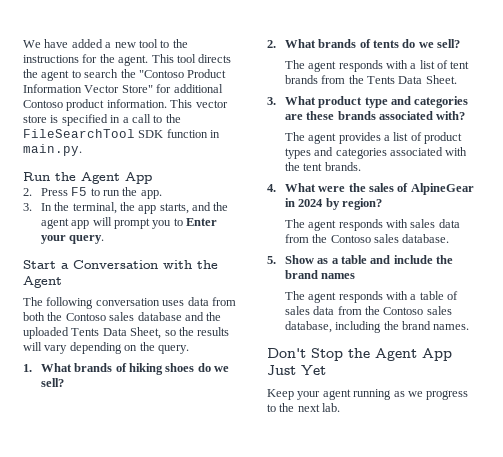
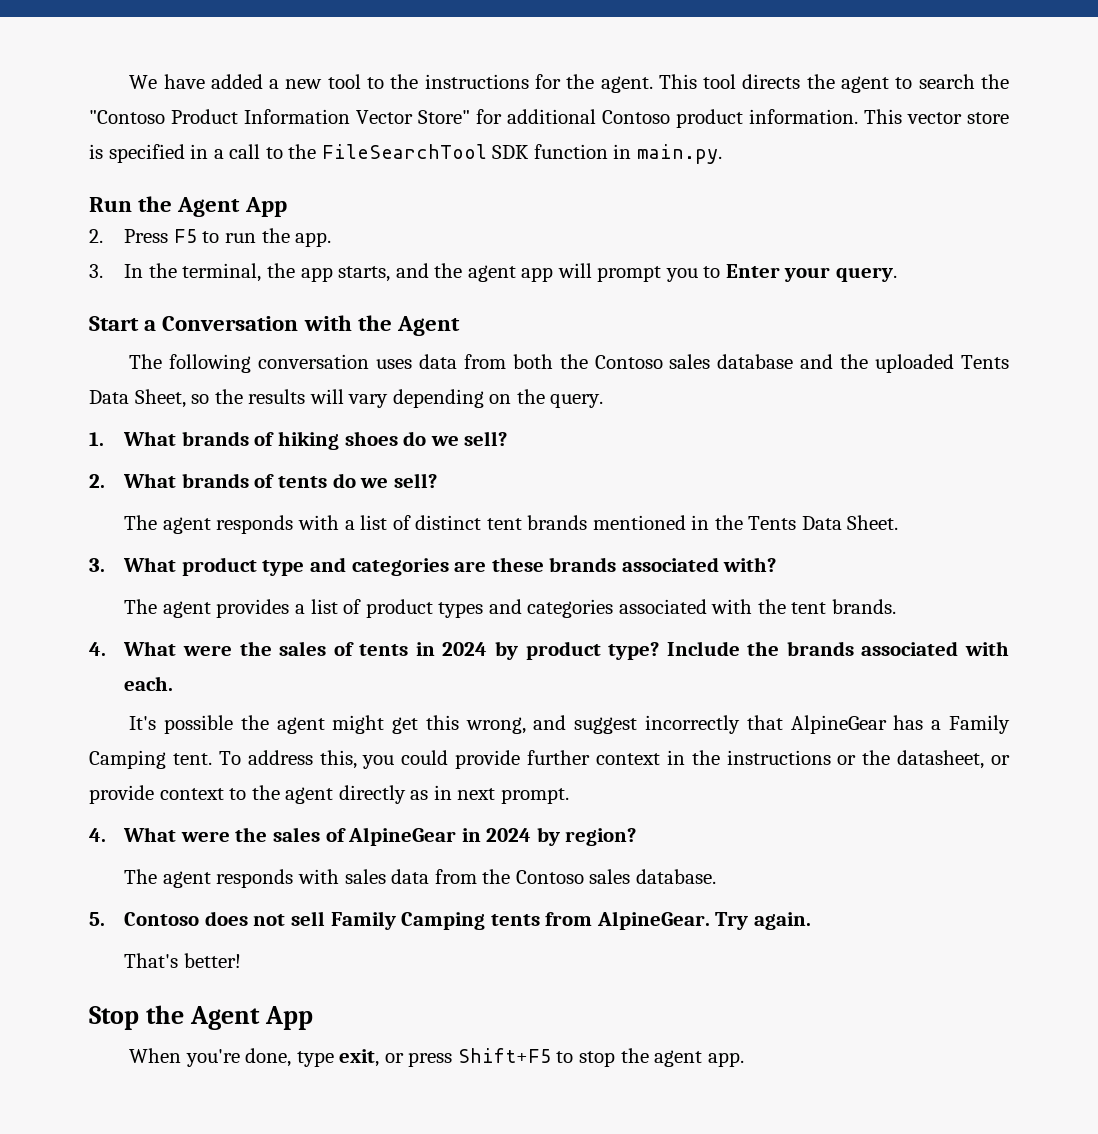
(449, 64) none -> [415,515,482,530] distinct
[321,75,346,84] from -> [592,515,710,530] mentioned in
(361, 166) none -> [89,641,1009,660] [124,676,174,691] [129,715,1010,734] [89,750,1010,769] [89,785,569,804] // 4. What were the sales of tents in 2024 by product type? Include the brands associated with each. // It's possible the agent might get this wrong, and suggest incorrectly that AlpineGear has a Family Camping tent. To address this, you could provide further context in the instructions or the datasheet, or provide context to the agent directly as in next prompt.
[284,255,454,264] [284,270,356,279] [284,291,459,303] [284,306,452,315] [284,321,470,333] [267,348,452,361] [267,365,326,375] [267,389,469,400] [267,403,341,412] Show as a table and include the brand names // The agent responds with a table of sales data from the Contoso sales database, including the brand names. // Don't Stop the Agent App Just Yet // Keep your agent running as we progress to the next lab. -> [124,911,811,930] [124,953,241,968] [89,1005,313,1030] [129,1048,744,1067] Contoso does not sell Family Camping tents from AlpineGear. Try again. // That's better! // Stop the Agent App // When you're done, type exit, or press Shift+F5 to stop the agent app.

